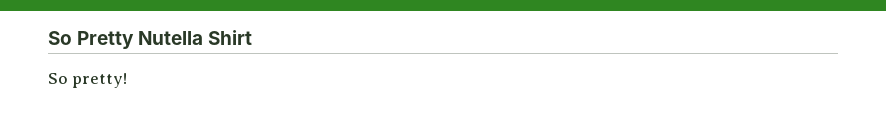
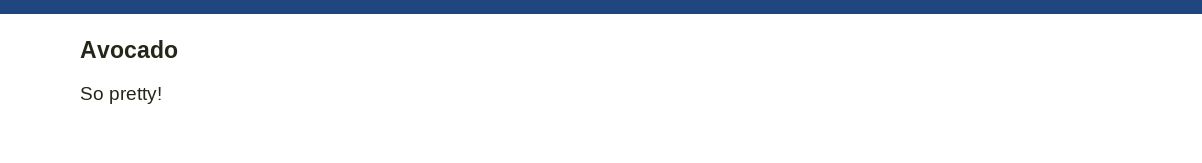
[48,30,253,49] So Pretty Nutella Shirt -> [80,40,178,58] Avocado

